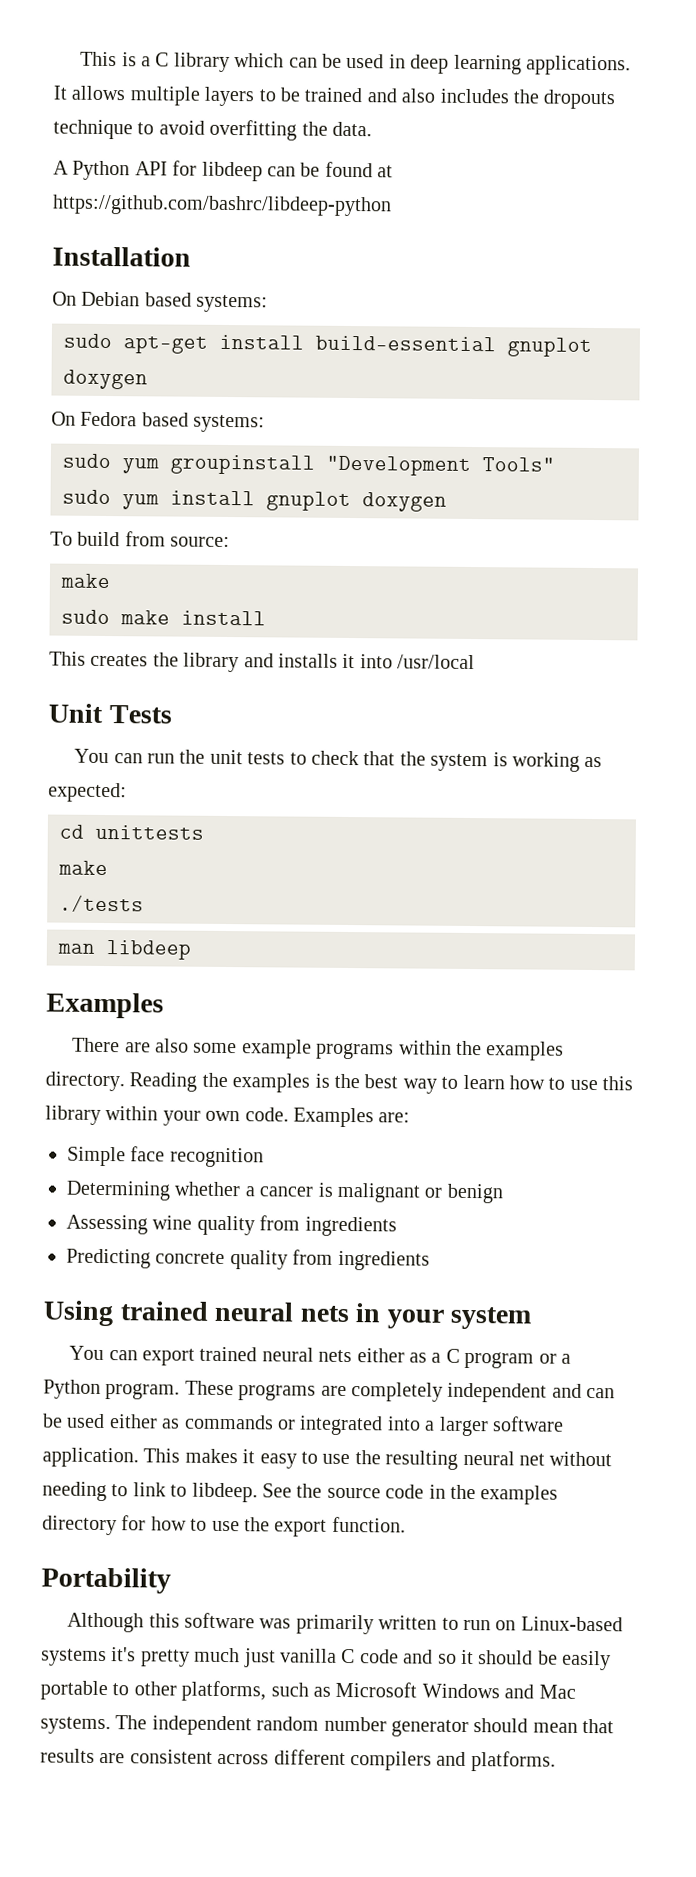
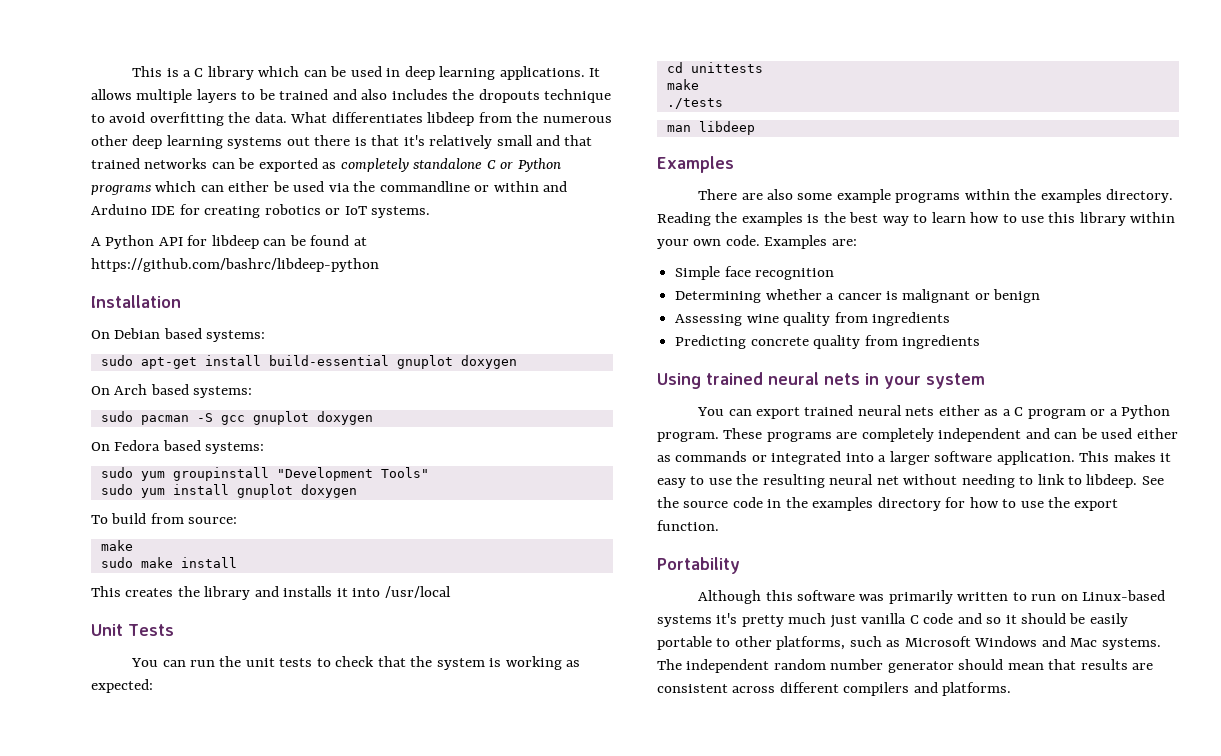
(372, 129) none -> [290,112,612,126] [91,135,593,149] [91,158,561,172] [91,181,568,195] [91,204,431,218] What differentiates libdeep from the numerous other deep learning systems out there is that it's relatively small and that trained networks can be exported as completely standalone C or Python programs which can either be used via the commandline or within and Arduino IDE for creating robotics or IoT systems.
(148, 379) none -> [91,384,253,398] [100,411,373,425] // On Arch based systems: // sudo pacman -S gcc gnuplot doxygen

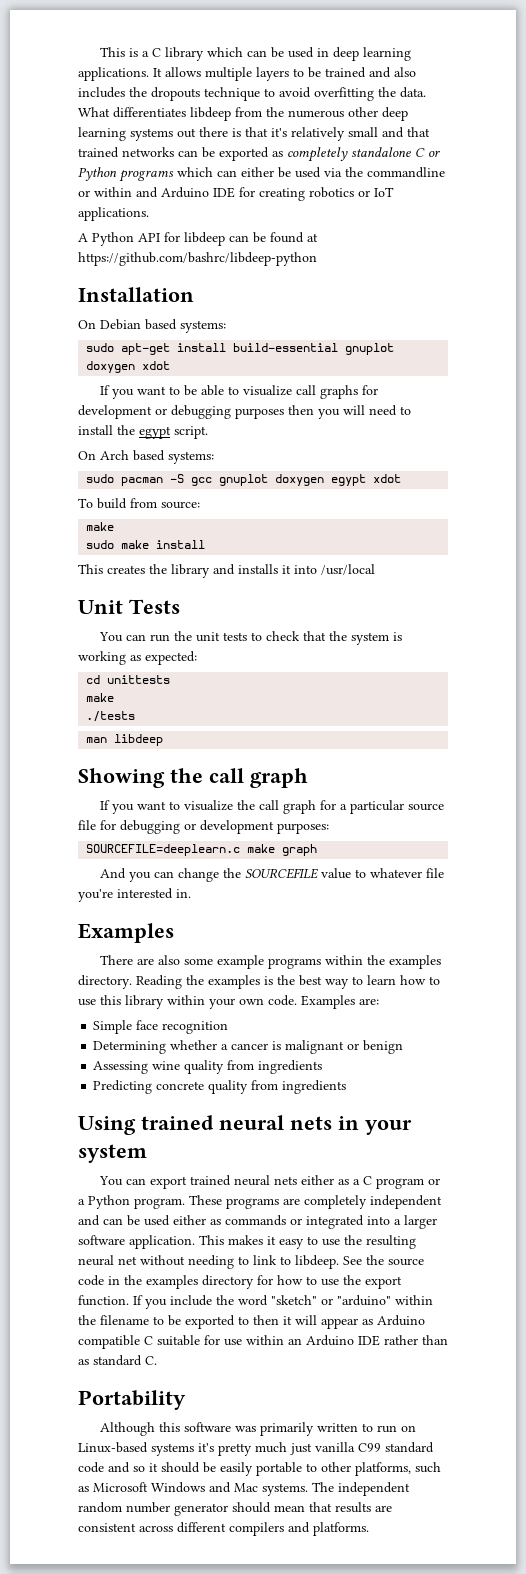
[371,206,431,218] systems. -> [78,207,149,221] applications.
(517, 362) none -> [142,361,171,370] [100,385,379,399] [78,405,411,419] [78,425,208,439] xdot // If you want to be able to visualize call graphs for development or debugging purposes then you will need to install the egypt script.
[91,440,265,454] [100,467,429,481] [100,484,357,498] // On Fedora based systems: // sudo yum groupinstall "Development Tools" // sudo yum install gnuplot doxygen -> [331,474,402,486] egypt xdot
(755, 128) none -> [78,768,308,788] [100,800,445,814] [78,820,329,834] [86,844,318,856] [100,868,445,882] [78,888,191,902] // Showing the call graph // If you want to visualize the call graph for a particular source file for debugging or development purposes: // SOURCEFILE=deeplearn.c make graph // And you can change the SOURCEFILE value to whatever file you're interested in.
(719, 525) none -> [133,1295,433,1309] [78,1315,425,1329] [78,1335,448,1349] [78,1355,157,1366] If you include the word "sketch" or "arduino" within the filename to be exported to then it will appear as Arduino compatible C suitable for use within an Arduino IDE rather than as standard C.
[909,615,919,624] C -> [358,1442,434,1453] C99 standard

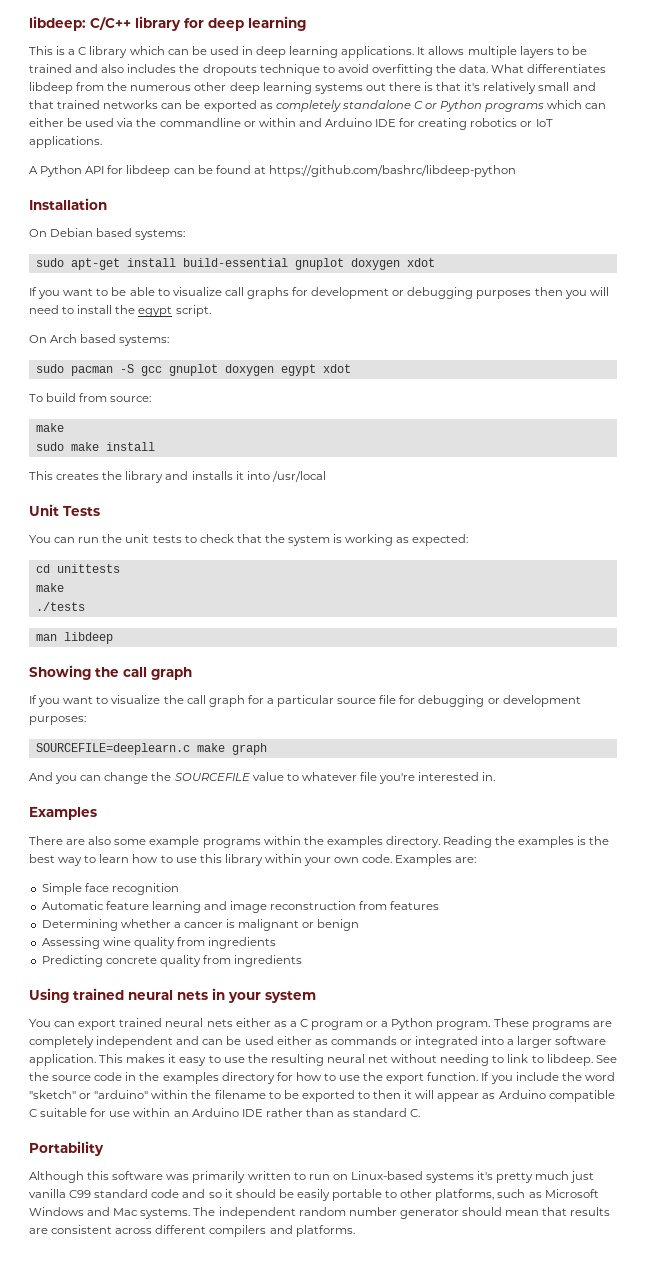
(100, 52) none -> [29,16,306,31] libdeep: C/C++ library for deep learning //
(229, 1027) none -> [41,901,440,913] // Automatic feature learning and image reconstruction from features

